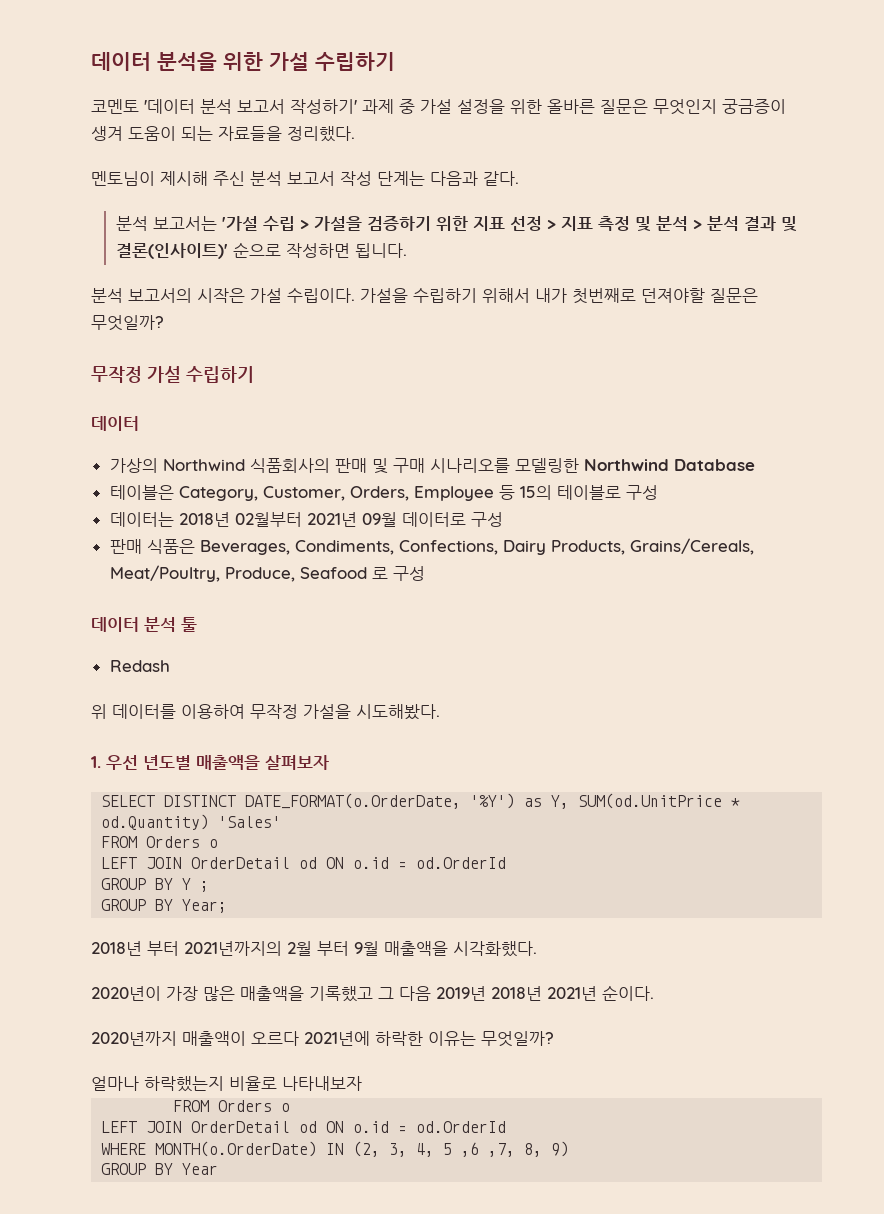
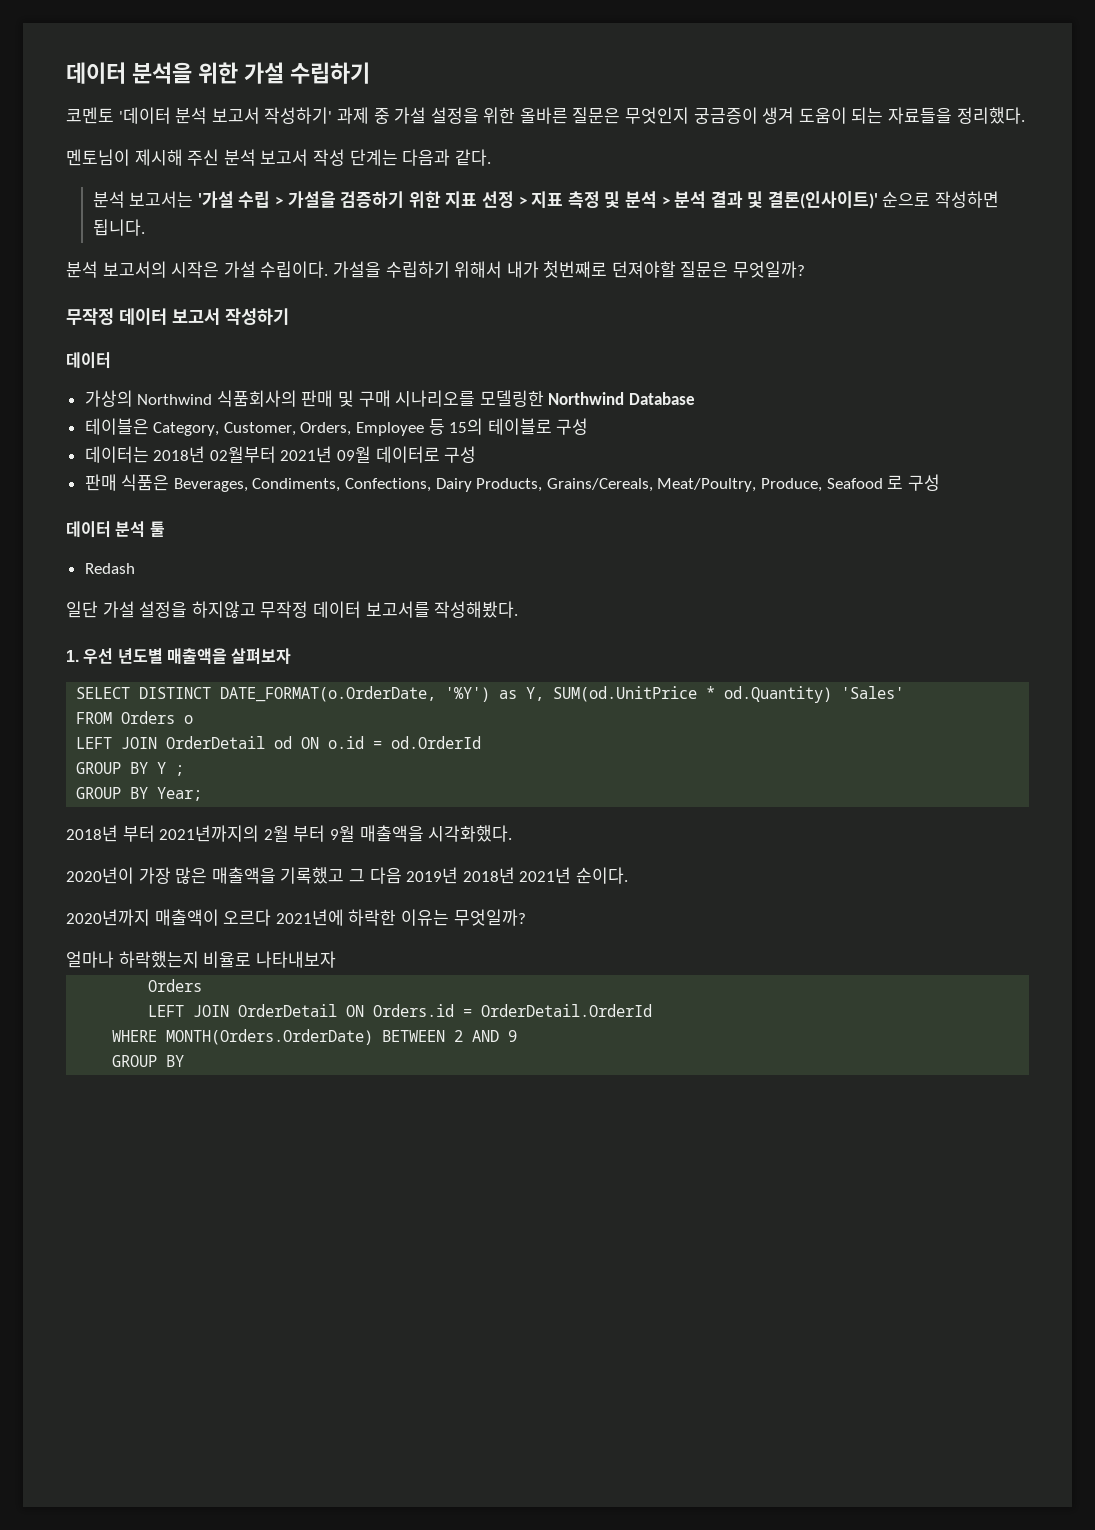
[147,366,254,383] 가설 수립하기 -> [119,308,289,325] 데이터 보고서 작성하기
[91,704,440,720] 위 데이터를 이용하여 무작정 가설을 시도해봤다. -> [66,601,519,618] 일단 가설 설정을 하지않고 무작정 데이터 보고서를 작성해봤다.
[173,1100,291,1112] [101,1121,507,1133] [101,1141,570,1157] [101,1163,219,1175] FROM Orders o // LEFT JOIN OrderDetail od ON o.id = od.OrderId // WHERE MONTH(o.OrderDate) IN (2, 3, 4, 5 ,6 ,7, 8, 9) // GROUP BY Year -> [148,979,203,992] [148,1004,653,1017] [112,1029,518,1045] [112,1055,185,1067] Orders // LEFT JOIN OrderDetail ON Orders.id = OrderDetail.OrderId // WHERE MONTH(Orders.OrderDate) BETWEEN 2 AND 9 // GROUP BY

